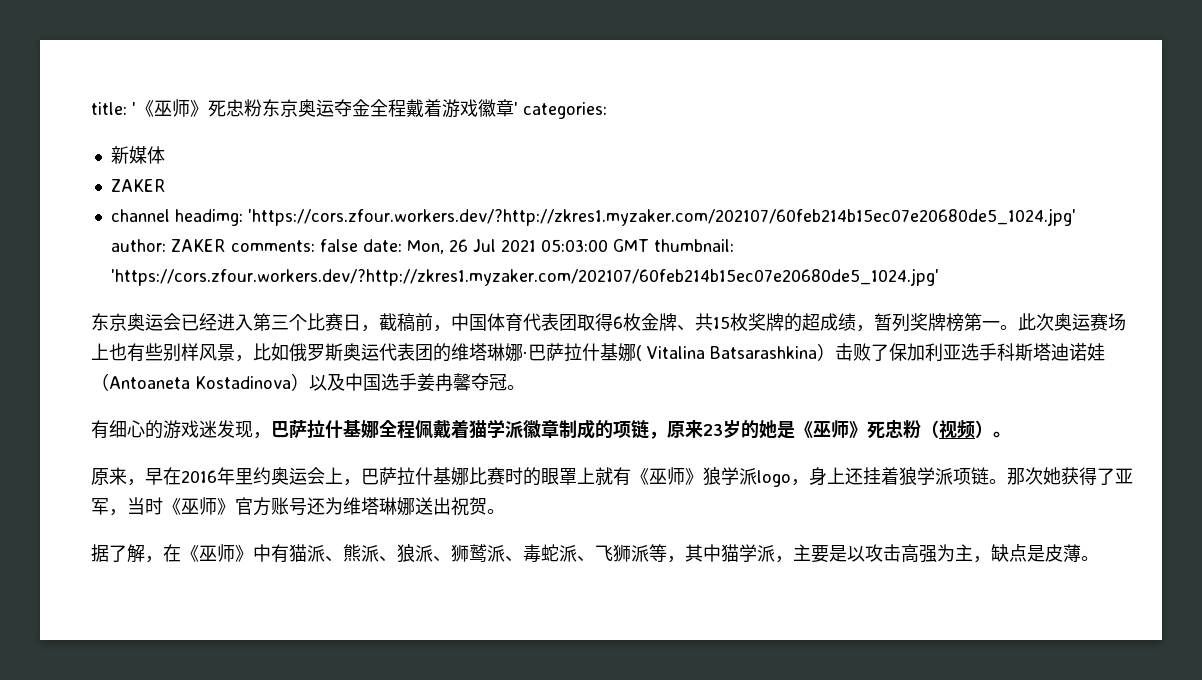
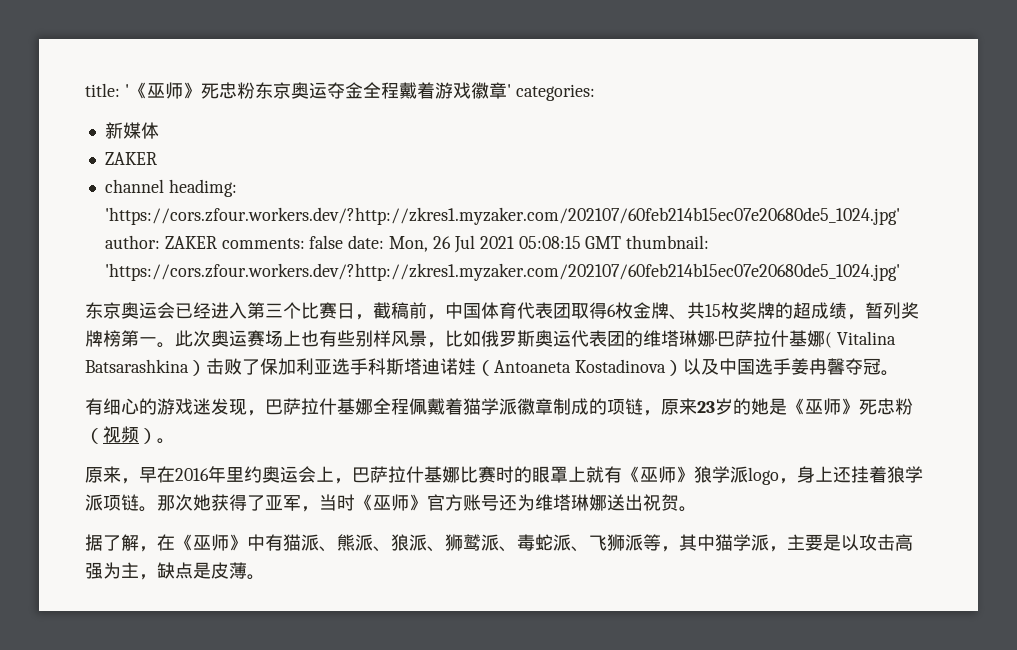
[540,239,608,252] 05:03:00 -> [518,236,581,249] 05:08:15

